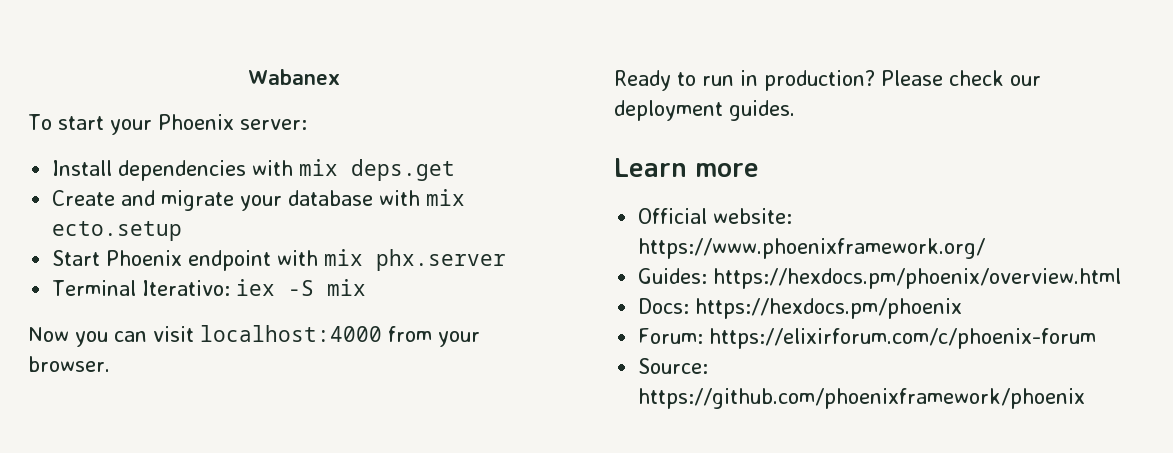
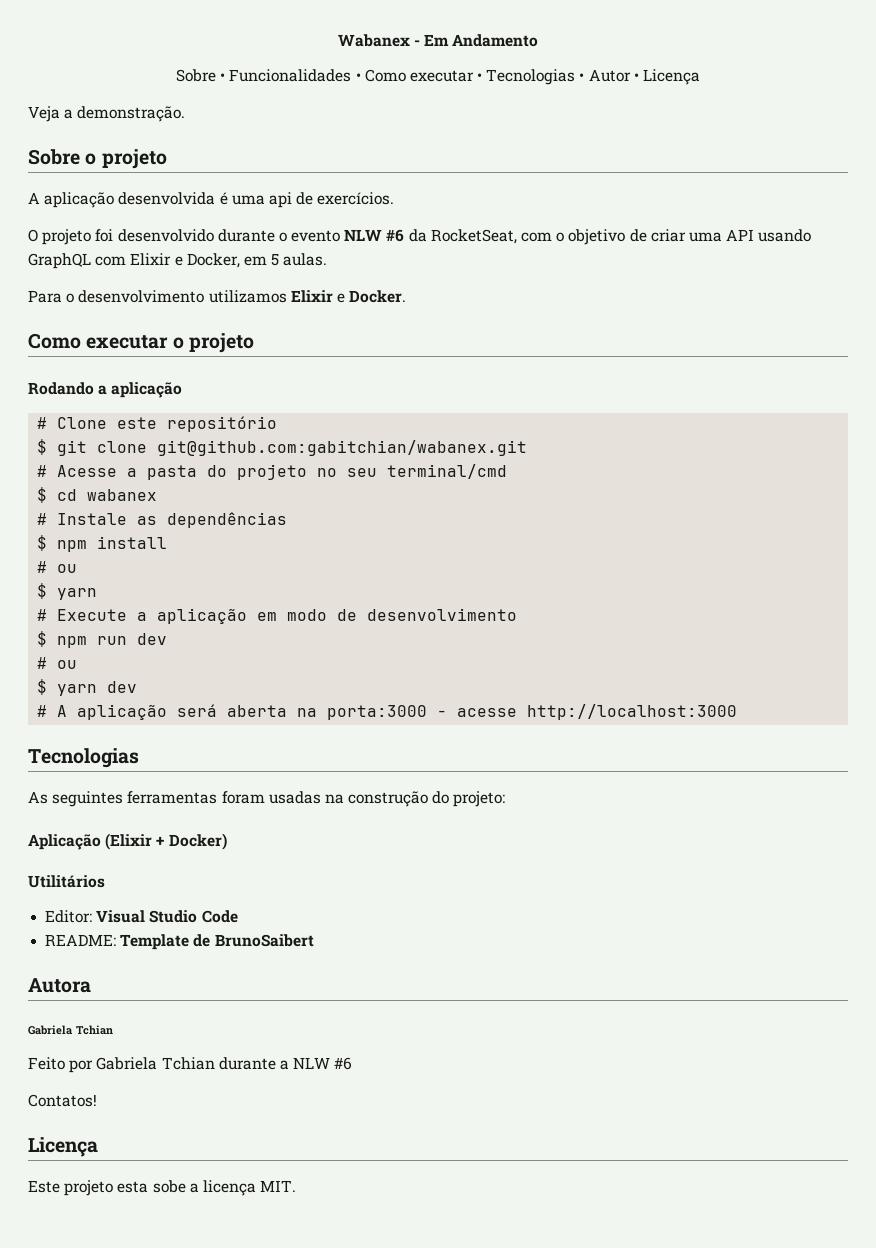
[28,114,307,135] [52,159,456,181] [52,189,466,211] [52,221,183,241] [52,249,507,271] [52,279,367,296] [28,325,480,347] [28,356,110,372] [614,70,1041,91] [614,100,795,121] [614,158,759,177] [638,208,793,224] [638,238,986,259] [638,268,1122,289] [638,298,963,319] [638,328,1097,349] [638,358,709,374] [638,388,1086,409] // To start your Phoenix server: // Install dependencies with mix deps.get // Create and migrate your database with mix ecto.setup // Start Phoenix endpoint with mix phx.server // Terminal Iterativo: iex -S mix // Now you can visit localhost:4000 from your browser. // Ready to run in production? Please check our deployment guides. // Learn more // Official website: https://www.phoenixframework.org/ // Guides: https://hexdocs.pm/phoenix/overview.html // Docs: https://hexdocs.pm/phoenix // Forum: https://elixirforum.com/c/phoenix-forum // Source: https://github.com/phoenixframework/phoenix -> [413,34,539,47] [175,69,701,85] [28,106,186,122] [28,149,167,169] [28,192,395,208] [28,229,812,245] [28,253,328,269] [28,290,407,303] [28,333,254,353] [28,382,183,398] [37,416,278,432] [37,439,528,456] [37,464,508,480] [37,487,158,503] [37,512,288,528] [37,535,168,552] [37,561,78,573] [37,583,98,600] [37,608,518,624] [37,631,168,648] [37,657,78,669] [37,679,138,696] [37,704,738,720] [28,748,139,768] [28,791,506,807] [28,833,227,850] [28,875,105,888] [45,910,238,923] [45,934,314,950] [28,978,91,993] [28,1025,114,1035] [28,1057,353,1073] [28,1094,97,1107] [28,1137,98,1157] [28,1180,297,1196] - Em Andamento // Sobre • Funcionalidades • Como executar • Tecnologias • Autor • Licença // Veja a demonstração. // Sobre o projeto // A aplicação desenvolvida é uma api de exercícios. // O projeto foi desenvolvido durante o evento NLW #6 da RocketSeat, com o objetivo de criar uma API usando GraphQL com Elixir e Docker, em 5 aulas. // Para o desenvolvimento utilizamos Elixir e Docker. // Como executar o projeto // Rodando a aplicação // # Clone este repositório // $ git clone git@github.com:gabitchian/wabanex.git // # Acesse a pasta do projeto no seu terminal/cmd // $ cd wabanex // # Instale as dependências // $ npm install // # ou // $ yarn // # Execute a aplicação em modo de desenvolvimento // $ npm run dev // # ou // $ yarn dev // # A aplicação será aberta na porta:3000 - acesse http://localhost:3000 // Tecnologias // As seguintes ferramentas foram usadas na construção do projeto: // Aplicação (Elixir + Docker) // Utilitários // Editor: Visual Studio Code // README: Template de BrunoSaibert // Autora // Gabriela Tchian // Feito por Gabriela Tchian durante a NLW #6 // Contatos! // Licença // Este projeto esta sobe a licença MIT.

